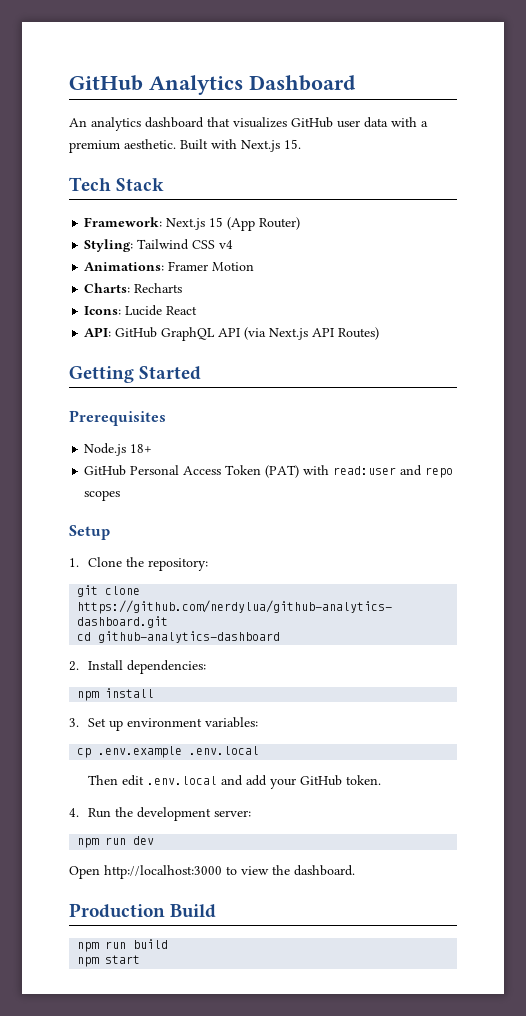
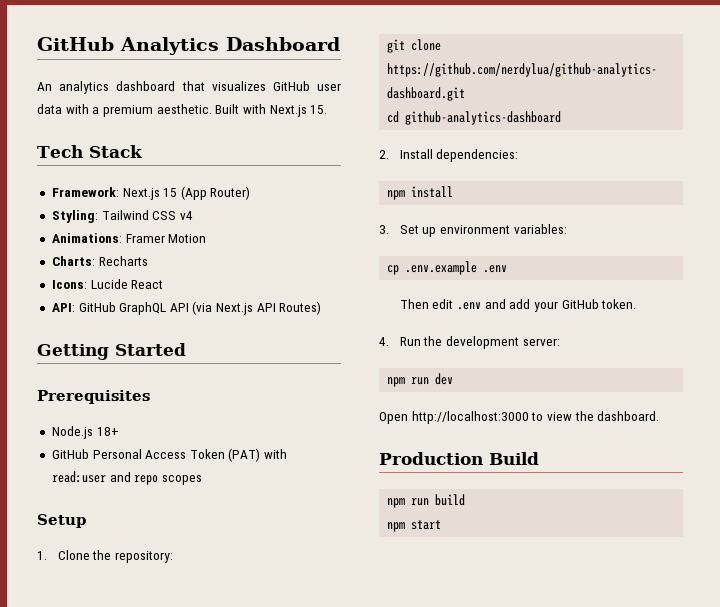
[189,746,260,755] .env.local -> [483,265,508,273] .env
[147,776,218,785] .env.local -> [457,302,482,310] .env

